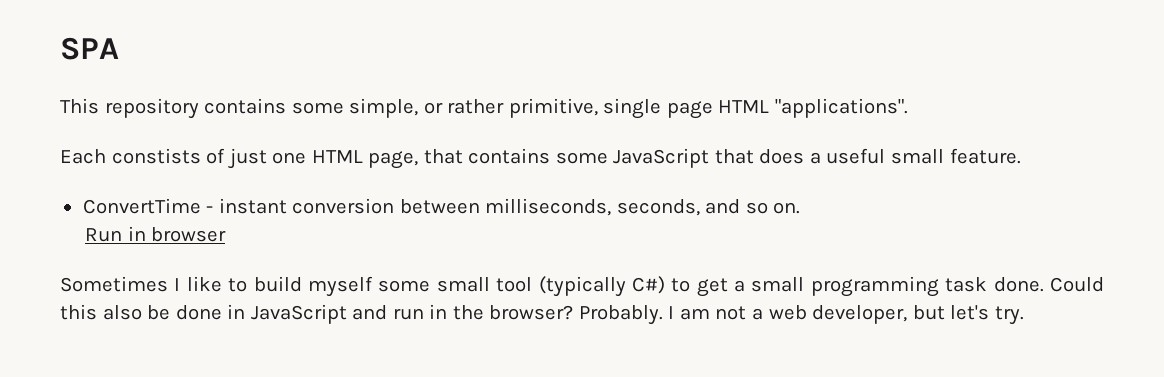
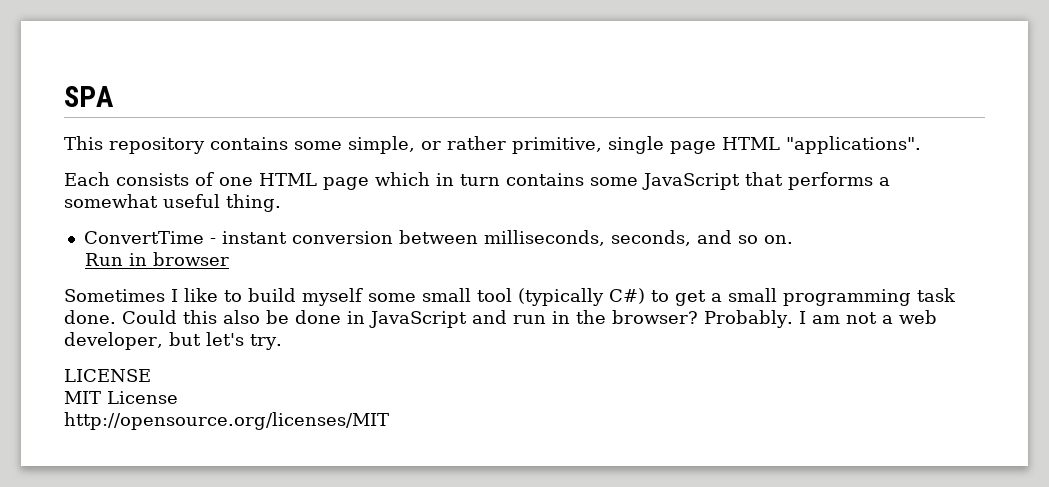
[111,148,1021,169] constists of just one HTML page, that contains some JavaScript that does a useful small feature. -> [116,172,890,190] [64,194,281,212] consists of one HTML page which in turn contains some JavaScript that performs a somewhat useful thing.
(1024, 315) none -> [64,369,151,382] [64,391,178,404] [64,412,389,430] // LICENSE // MIT License // http://opensource.org/licenses/MIT

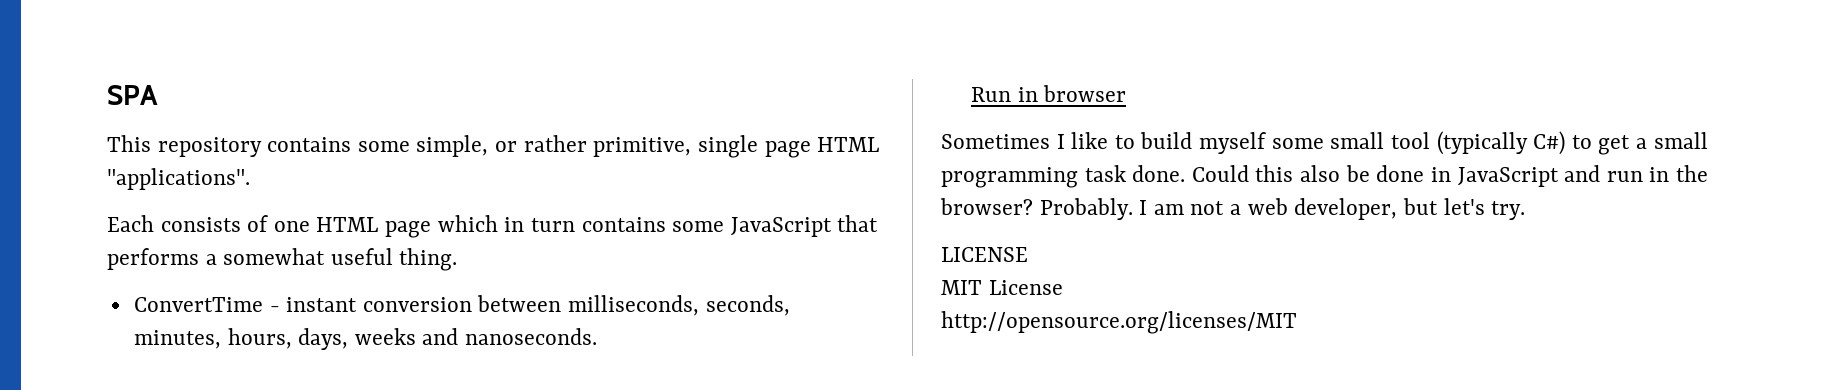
[696,230,793,244] and so on. -> [133,328,598,350] minutes, hours, days, weeks and nanoseconds.

